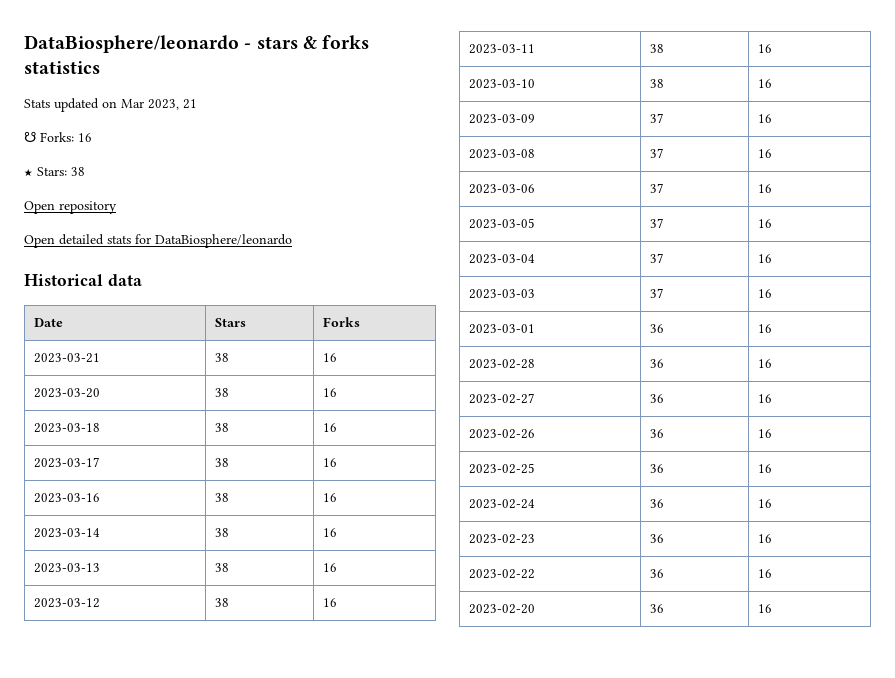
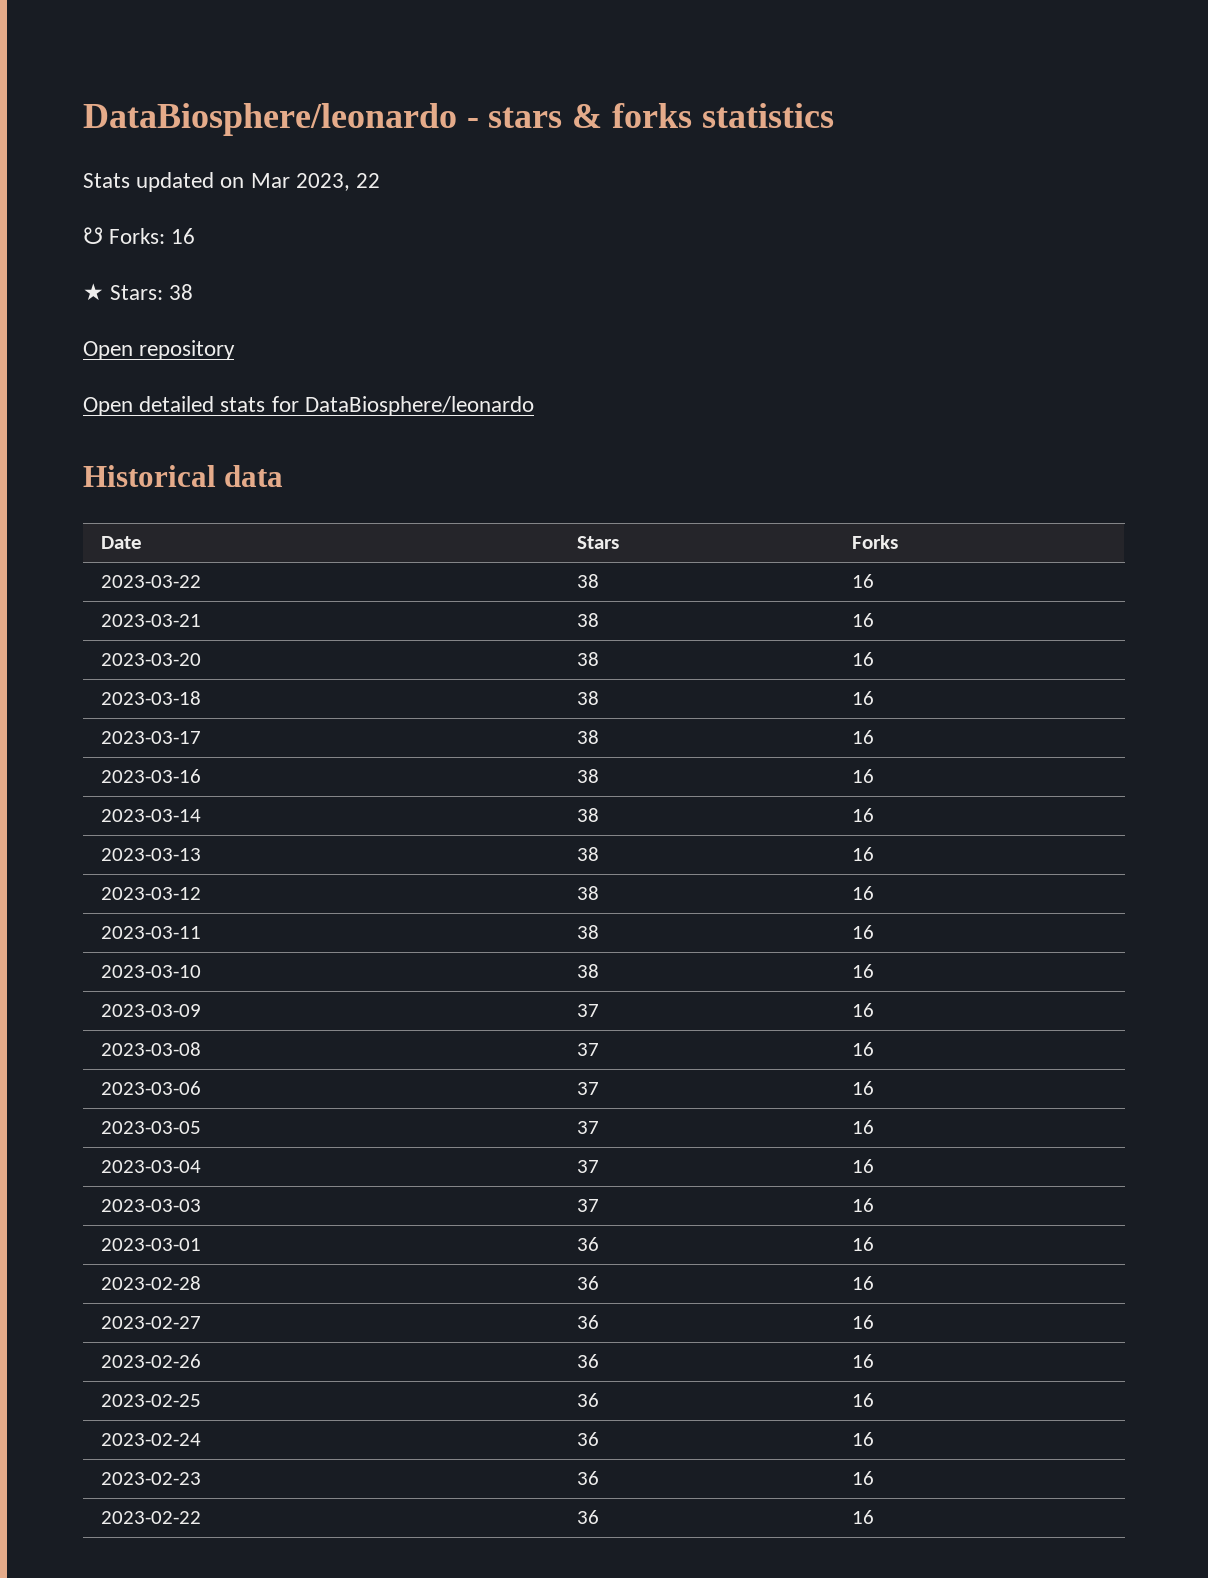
[183,99,197,109] 21 -> [356,173,381,188] 22
(361, 322) none -> [101,575,202,588] [577,574,600,588] [852,574,875,588] // 2023-03-22 | 38 | 16
[469,604,536,614] [650,604,665,613] [758,604,773,613] // 2023-02-20 | 36 | 16 -> (875, 1517) none

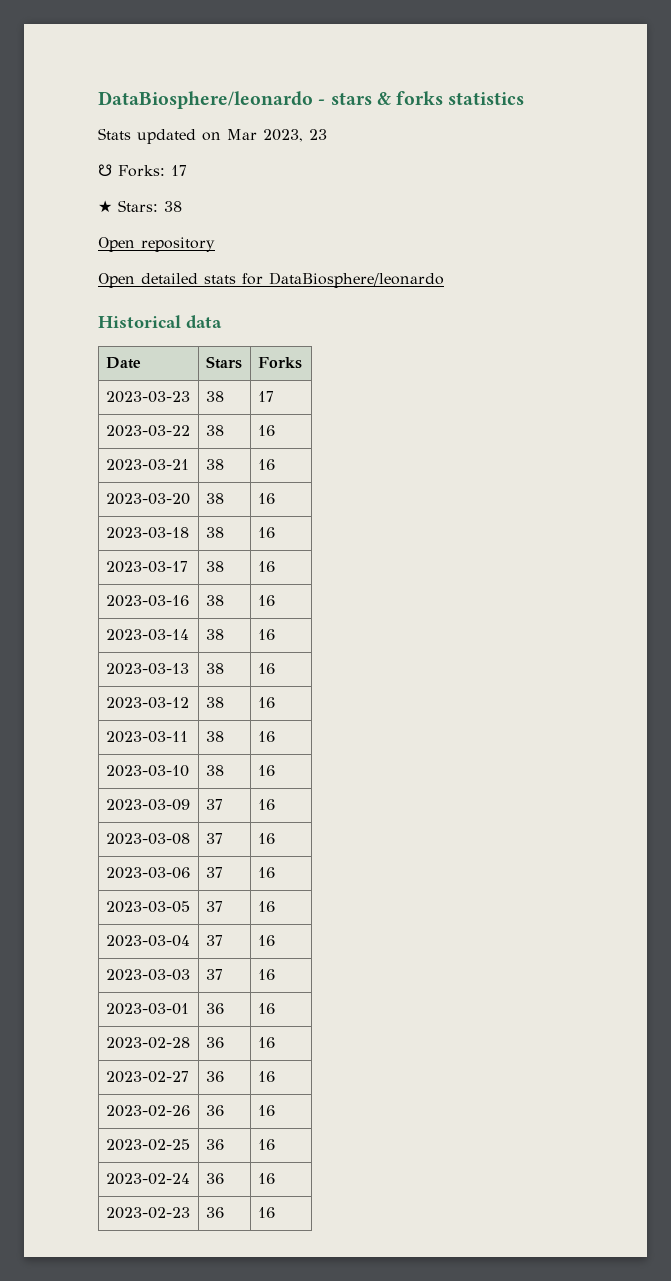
[356,173,381,188] 22 -> [309,129,327,140] 23
[171,228,196,244] 16 -> [171,165,187,176] 17
(899, 542) none -> [105,391,190,403] [205,391,224,402] [257,391,274,402] // 2023-03-23 | 38 | 17
[101,1511,202,1524] [577,1510,600,1524] [852,1510,875,1524] // 2023-02-22 | 36 | 16 -> (275, 1212) none

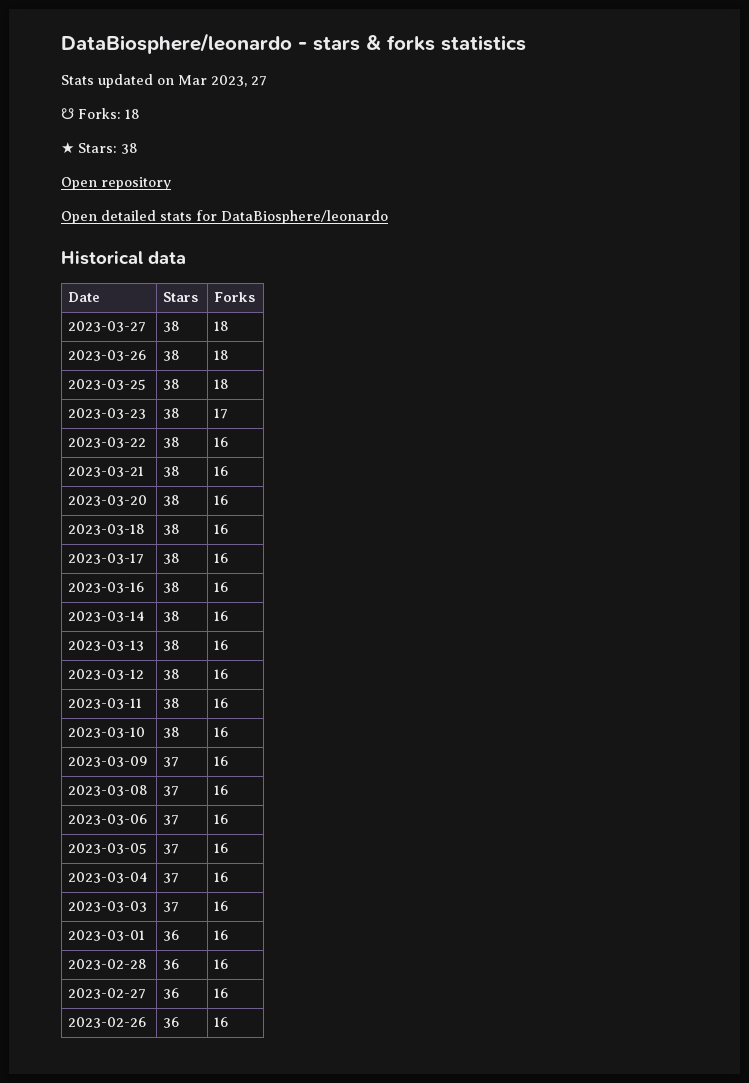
[309,129,327,140] 23 -> [251,76,267,86] 27
[171,165,187,176] 17 -> [125,109,140,119] 18
(302, 363) none -> [68,321,147,332] [163,321,181,332] [214,321,230,331] [68,350,147,361] [163,350,181,361] [214,350,230,360] [68,379,147,390] [163,379,181,390] [214,379,230,389] // 2023-03-27 | 38 | 18 // 2023-03-26 | 38 | 18 // 2023-03-25 | 38 | 18
[105,1139,190,1151] [205,1139,224,1150] [257,1139,275,1150] [105,1173,190,1185] [205,1173,224,1184] [257,1173,275,1184] [105,1207,190,1219] [205,1207,224,1218] [257,1207,275,1218] // 2023-02-25 | 36 | 16 // 2023-02-24 | 36 | 16 // 2023-02-23 | 36 | 16 -> (229, 1022) none

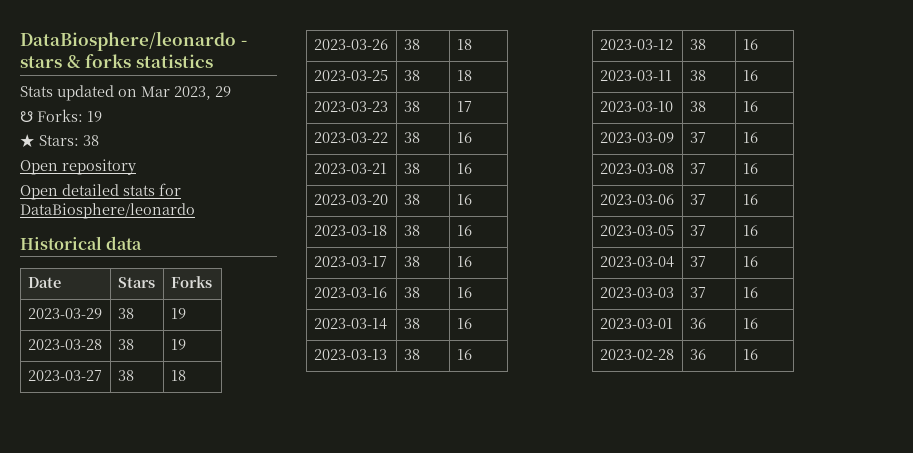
[251,76,267,86] 27 -> [215,86,231,97] 29
[125,109,140,119] 18 -> [87,111,102,122] 19
(256, 297) none -> [27,308,102,319] [117,308,134,319] [170,308,186,319] [27,339,102,350] [117,339,134,350] [170,339,186,350] // 2023-03-29 | 38 | 19 // 2023-03-28 | 38 | 19
[68,988,147,999] [163,988,180,999] [214,988,229,998] [68,1017,147,1028] [163,1017,180,1028] [214,1017,229,1027] // 2023-02-27 | 36 | 16 // 2023-02-26 | 36 | 16 -> (758, 354) none

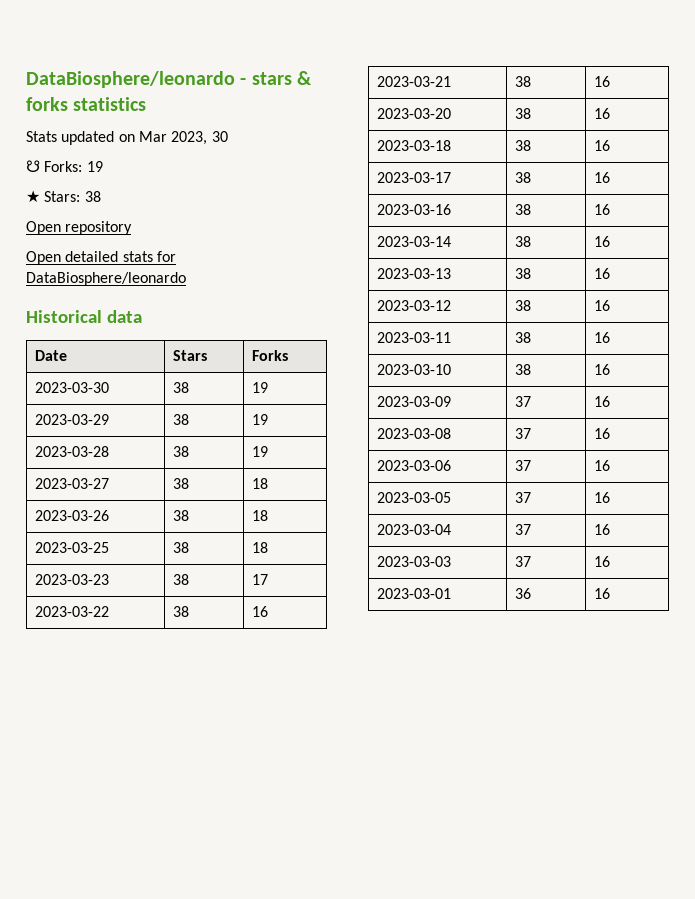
[215,86,231,97] 29 -> [211,131,228,142] 30
(212, 282) none -> [34,382,109,393] [172,382,189,393] [251,382,268,393] // 2023-03-30 | 38 | 19
[599,349,674,360] [689,349,706,360] [742,349,758,360] // 2023-02-28 | 36 | 16 -> (610, 593) none

